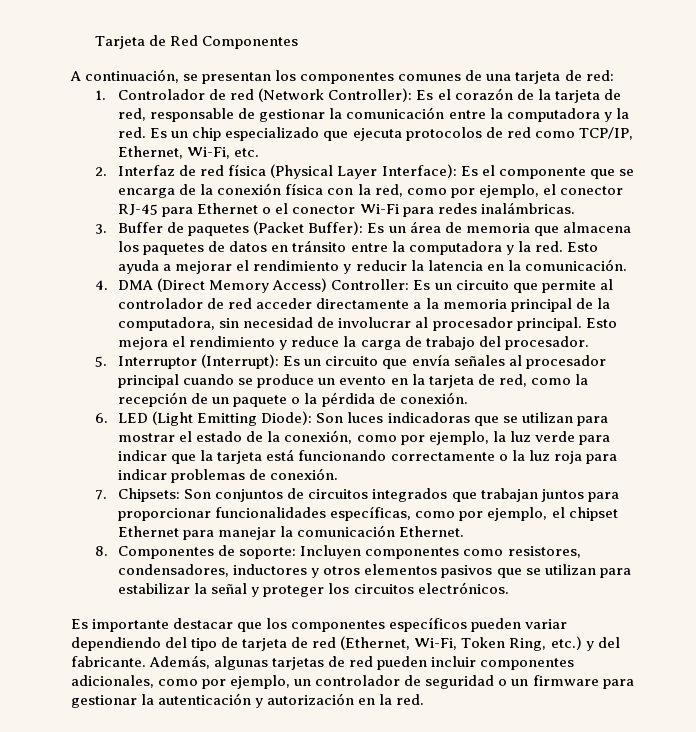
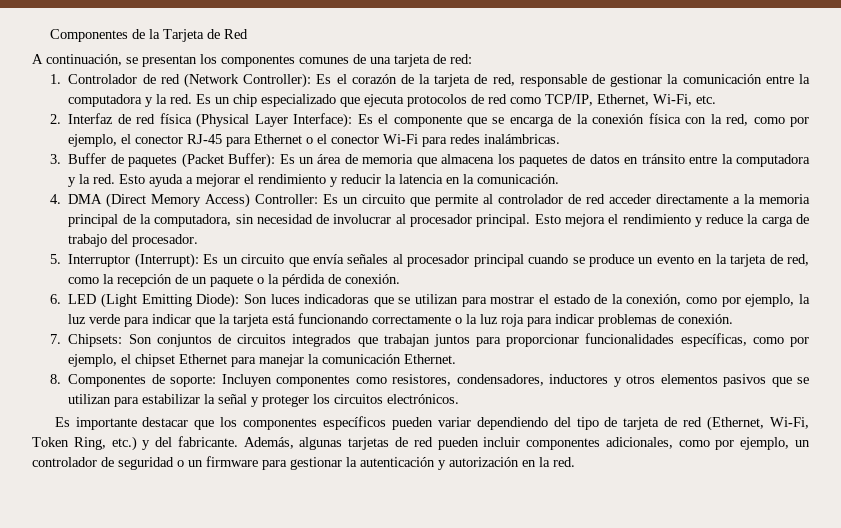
(94, 42) none -> [50,29,161,42] Componentes de la
[201,36,298,49] Componentes -> (249, 34) none

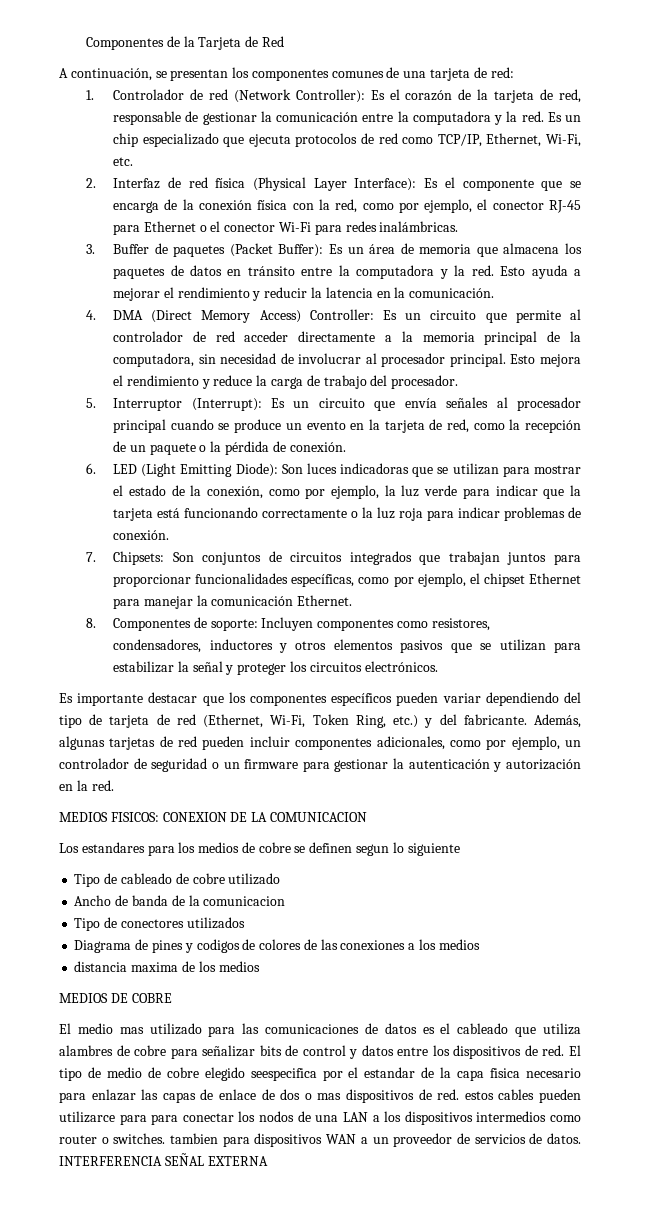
(575, 462) none -> [59,812,367,822] [59,842,460,856] [74,873,281,887] [74,895,286,906] [74,917,245,931] [74,939,480,953] [74,961,260,972] [59,993,172,1003] [59,1023,582,1037] [59,1045,581,1059] [59,1067,582,1081] [59,1089,582,1103] [59,1111,582,1125] [59,1133,581,1147] [59,1153,268,1166] // MEDIOS FISICOS: CONEXION DE LA COMUNICACION // Los estandares para los medios de cobre se definen segun lo siguiente // Tipo de cableado de cobre utilizado // Ancho de banda de la comunicacion // Tipo de conectores utilizados // Diagrama de pines y codigos de colores de las conexiones a los medios // distancia maxima de los medios // MEDIOS DE COBRE // El medio mas utilizado para las comunicaciones de datos es el cableado que utiliza alambres de cobre para señalizar bits de control y datos entre los dispositivos de red. El tipo de medio de cobre elegido seespecifica por el estandar de la capa fisica necesario para enlazar las capas de enlace de dos o mas dispositivos de red. estos cables pueden utilizarce para para conectar los nodos de una LAN a los dispositivos intermedios como router o switches. tambien para dispositivos WAN a un proveedor de servicios de datos. INTERFERENCIA SEÑAL EXTERNA

